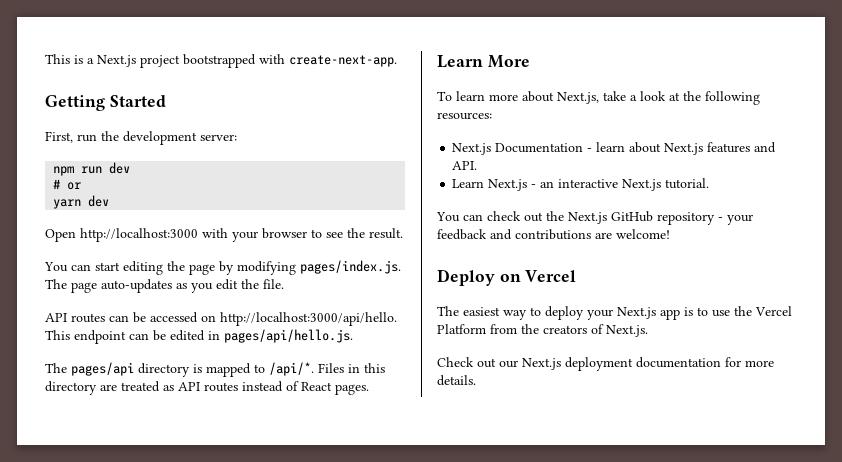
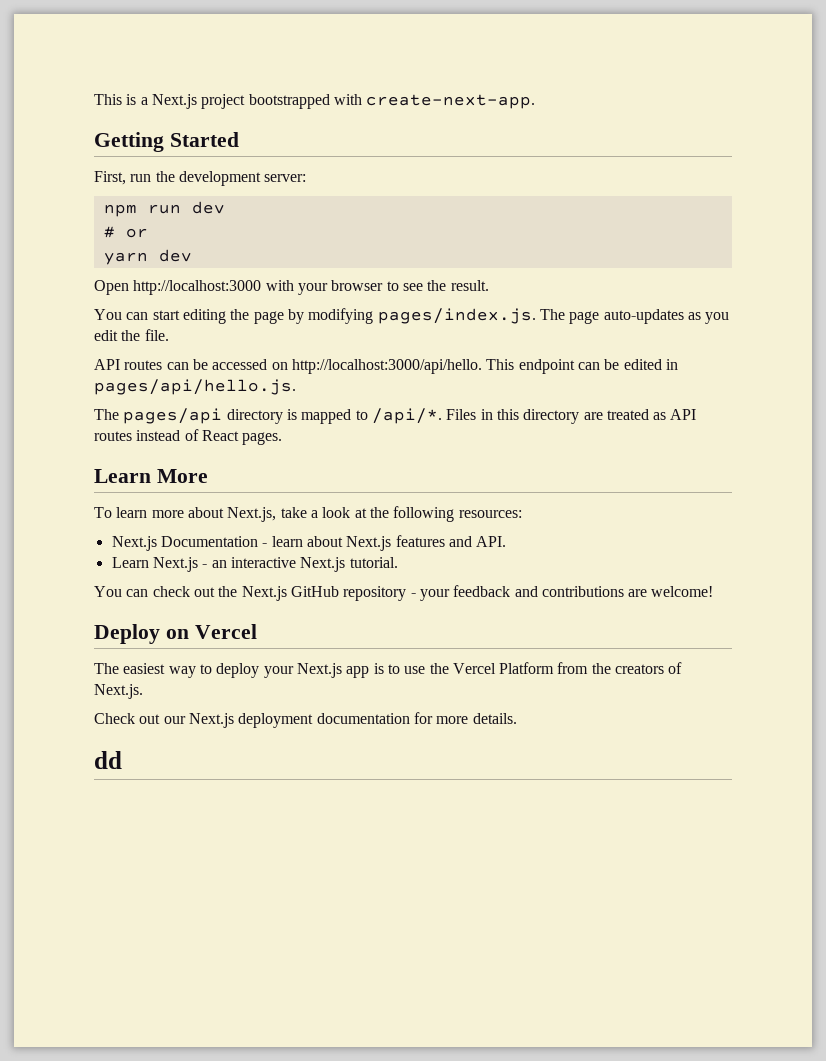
(476, 380) none -> [94,751,122,769] // dd

